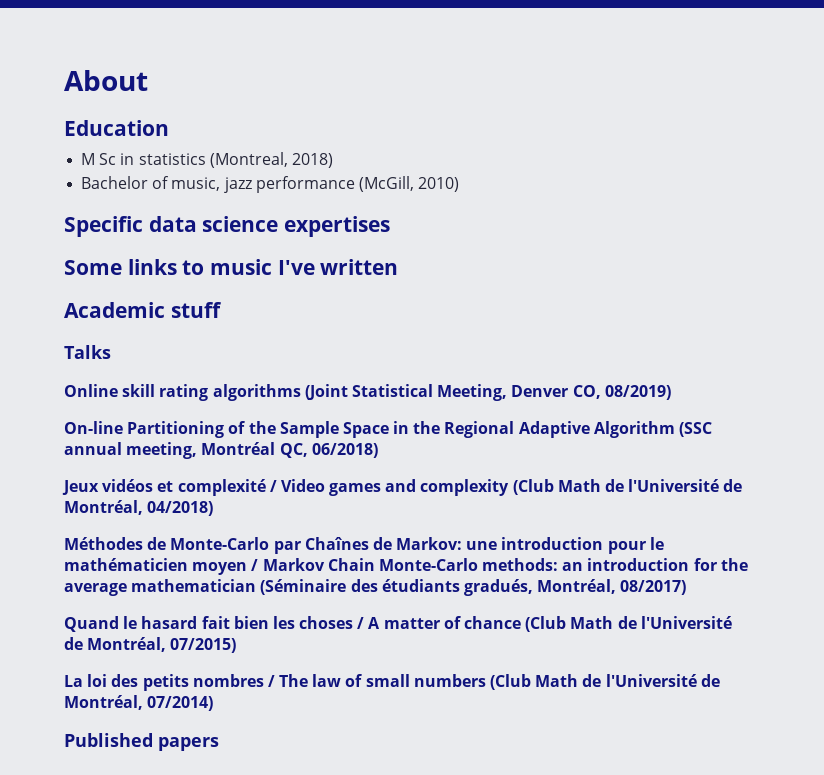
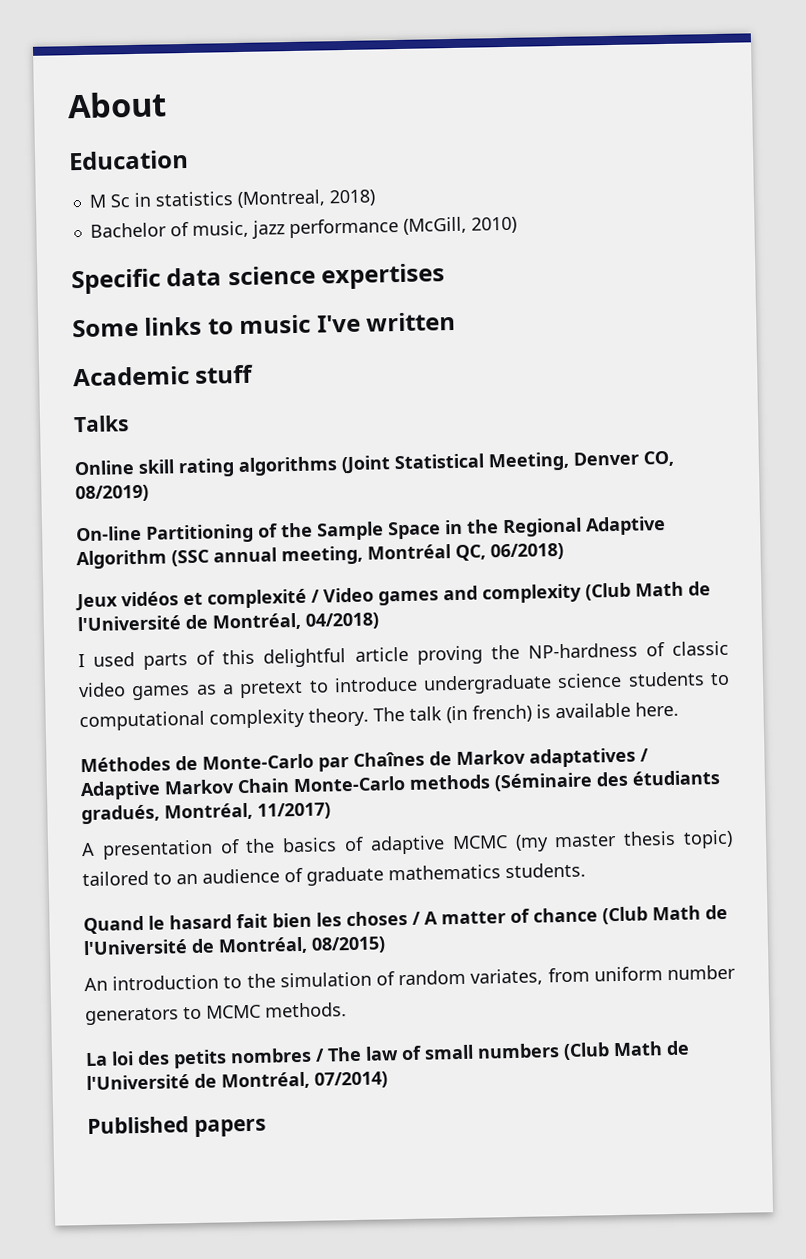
(214, 508) none -> [78,640,729,670] [78,671,730,701] [79,701,679,732] // I used parts of this delightful article proving the NP-hardness of classic video games as a pretext to introduce undergraduate science students to computational complexity theory. The talk (in french) is available here.
[396,537,664,554] [64,558,748,575] [64,579,257,596] Markov: une introduction pour le mathématicien moyen / Markov Chain Monte-Carlo methods: an introduction for the average mathematician -> [456,747,649,768] [80,774,491,801] Markov adaptatives / Adaptive Markov Chain Monte-Carlo methods
[620,580,687,595] 08/2017) -> [257,802,331,820] [81,829,733,860] [82,862,586,887] 11/2017) // A presentation of the basics of adaptive MCMC (my master thesis topic) tailored to an audience of graduate mathematics students.
[170,638,237,653] 07/2015) -> [311,936,386,954] [84,964,736,992] [85,1002,347,1026] 08/2015) // An introduction to the simulation of random variates, from uniform number generators to MCMC methods.

